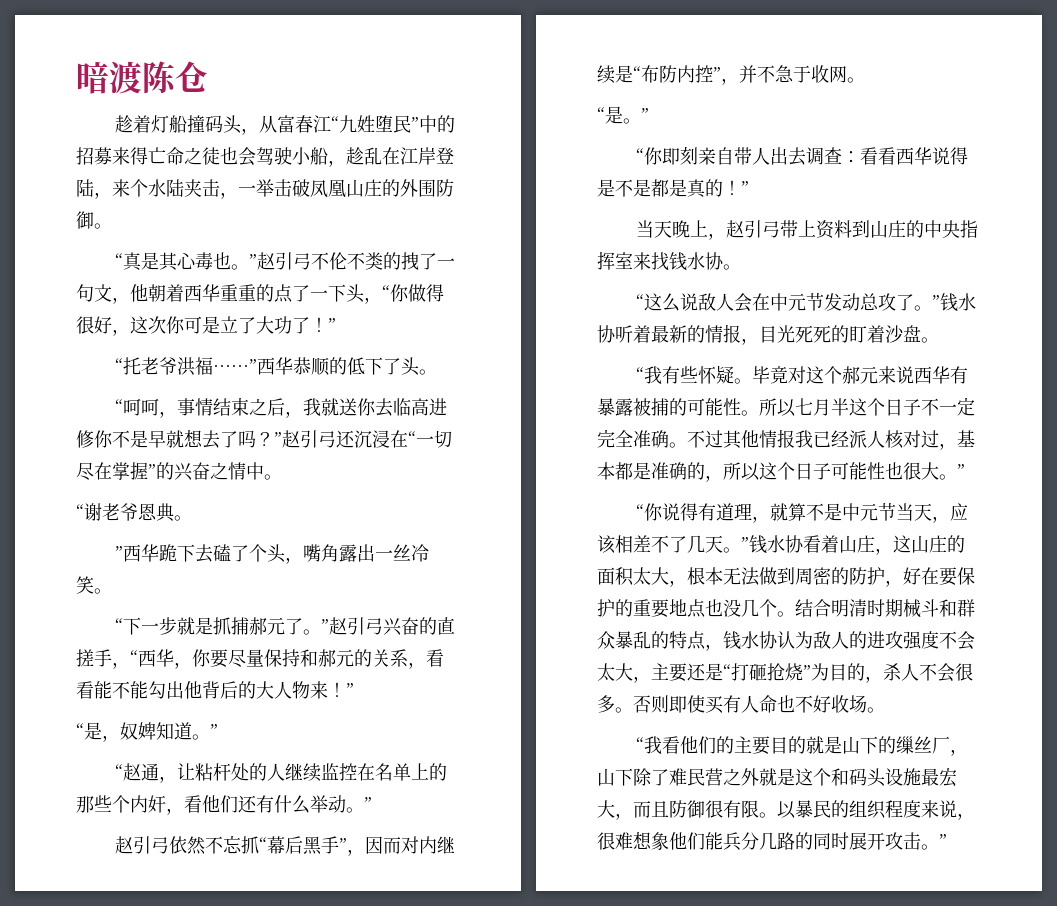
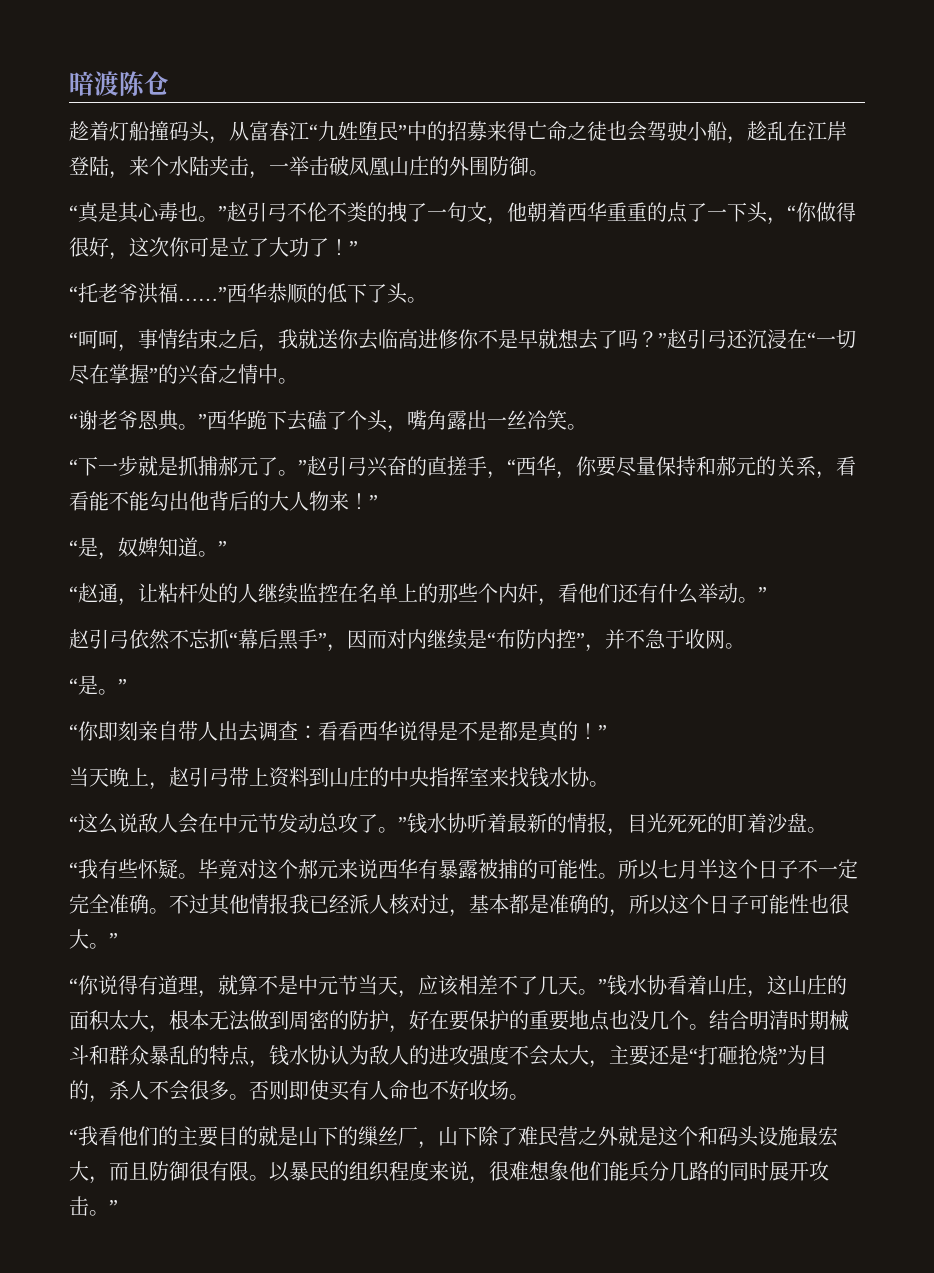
(192, 518) // -> (198, 427) none

